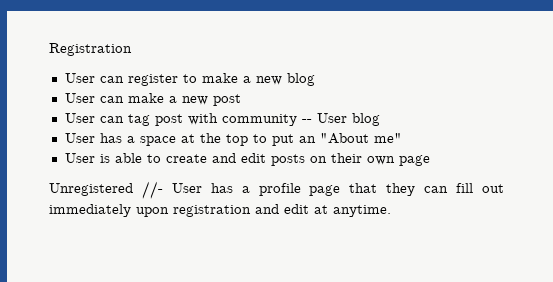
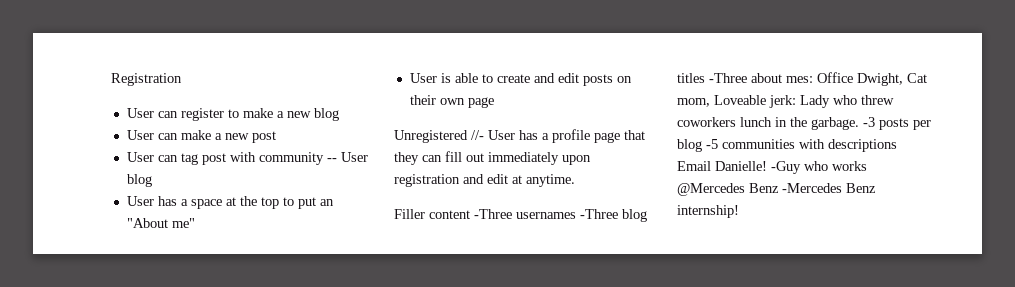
(391, 211) none -> [394,209,647,222] [677,72,927,86] [677,95,894,108] [677,117,931,130] [677,139,897,152] [677,161,867,174] [677,183,876,196] [677,205,739,218] // Filler content -Three usernames -Three blog titles -Three about mes: Office Dwight, Cat mom, Loveable jerk: Lady who threw coworkers lunch in the garbage. -3 posts per blog -5 communities with descriptions Email Danielle! -Guy who works @Mercedes Benz -Mercedes Benz internship!

